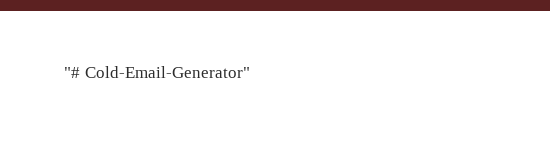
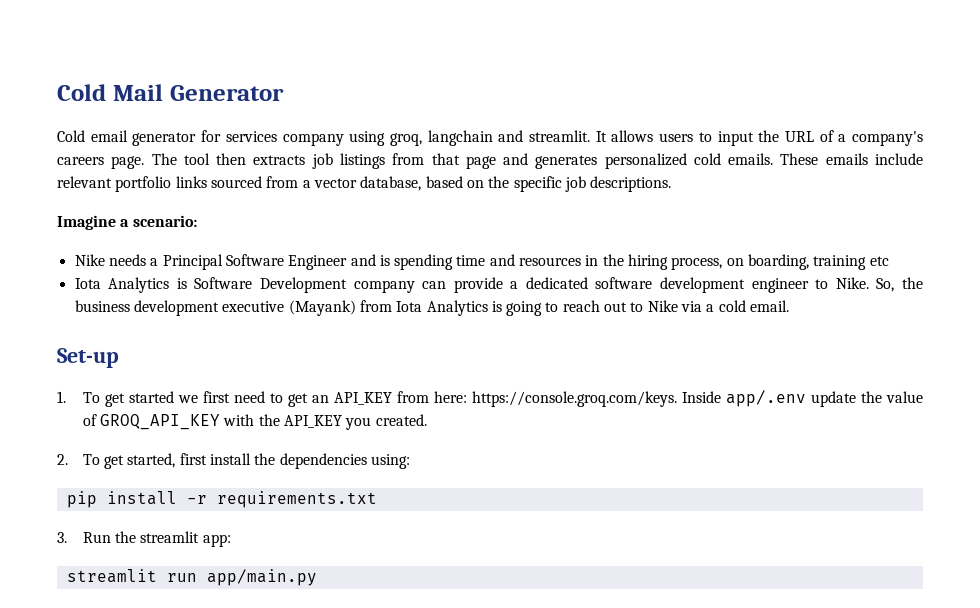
[64,66,250,78] "# Cold-Email-Generator" -> [57,84,284,101] [57,130,924,146] [57,153,924,169] [57,176,672,192] [57,215,197,230] [74,254,889,270] [74,277,923,293] [74,300,790,316] [57,348,119,368] [57,390,924,407] [82,414,427,430] [57,453,410,469] [66,491,377,508] [57,531,231,547] [66,569,317,586] Cold Mail Generator // Cold email generator for services company using groq, langchain and streamlit. It allows users to input the URL of a company's careers page. The tool then extracts job listings from that page and generates personalized cold emails. These emails include relevant portfolio links sourced from a vector database, based on the specific job descriptions. // Imagine a scenario: // Nike needs a Principal Software Engineer and is spending time and resources in the hiring process, on boarding, training etc // Iota Analytics is Software Development company can provide a dedicated software development engineer to Nike. So, the business development executive (Mayank) from Iota Analytics is going to reach out to Nike via a cold email. // Set-up // 1. To get started we first need to get an API_KEY from here: https://console.groq.com/keys. Inside app/.env update the value of GROQ_API_KEY with the API_KEY you created. // 2. To get started, first install the dependencies using: // pip install -r requirements.txt // 3. Run the streamlit app: // streamlit run app/main.py

